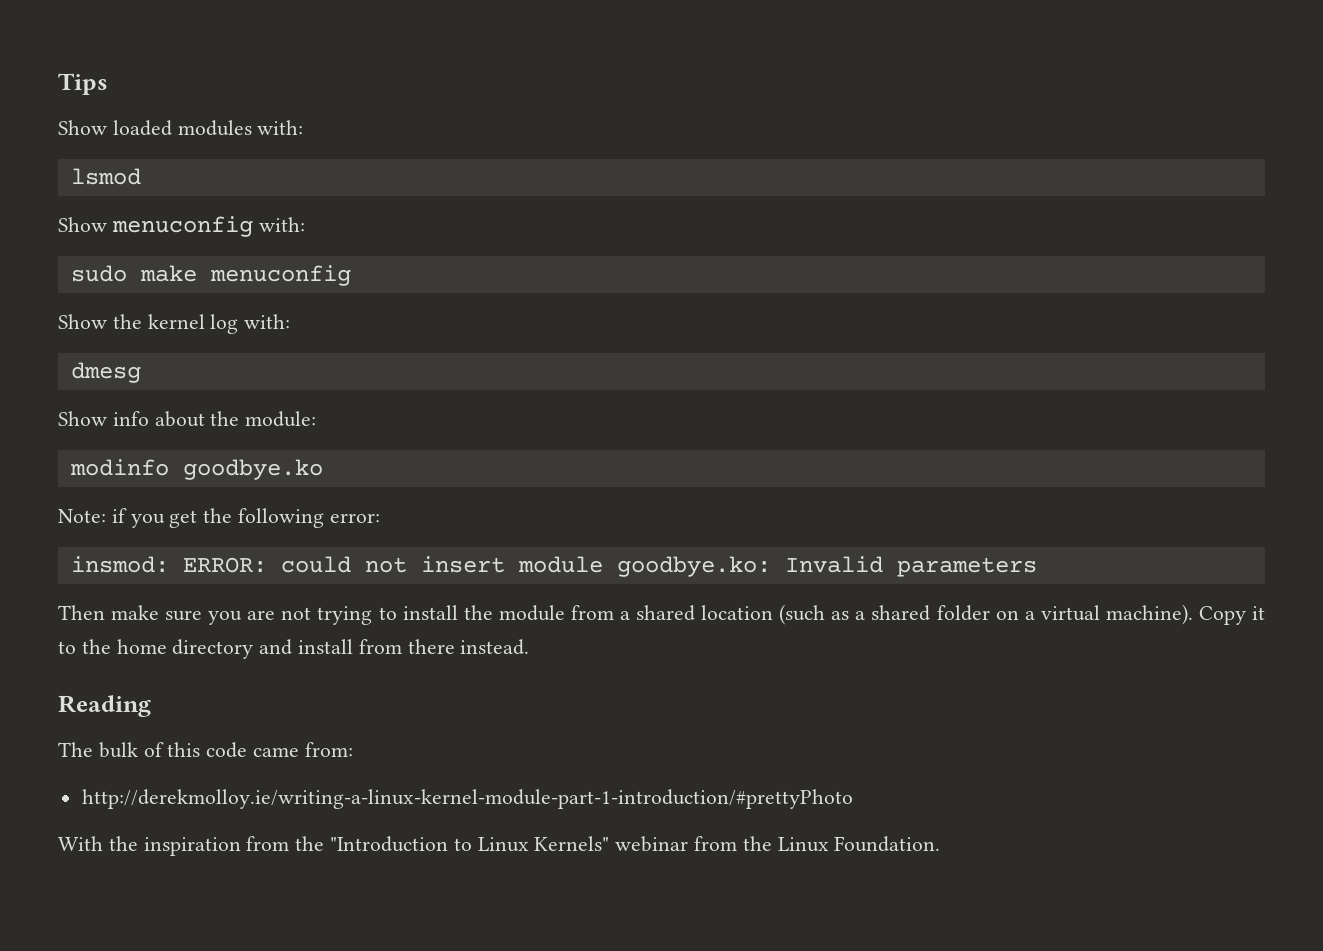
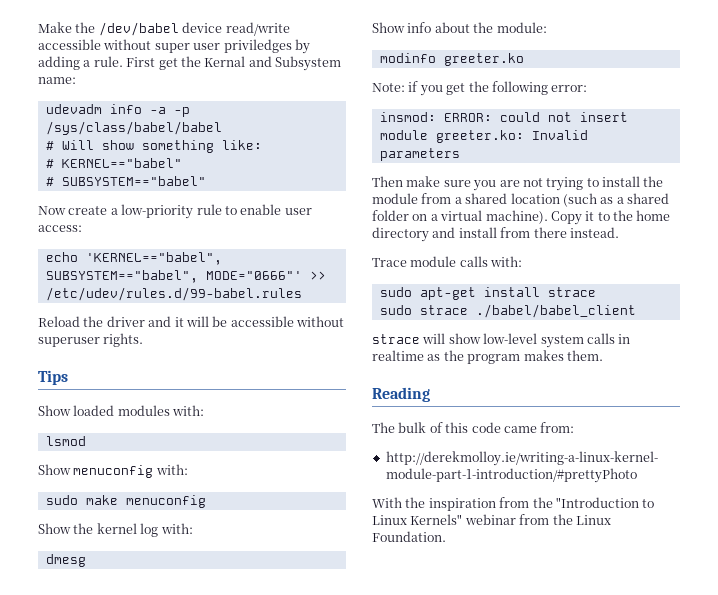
(58, 84) none -> [38,22,290,36] [38,39,310,54] [38,56,341,71] [38,77,76,84] [45,104,190,117] [45,121,222,135] [45,140,262,153] [45,158,182,168] [45,176,206,186] [38,204,312,219] [38,225,82,232] [45,252,222,265] [45,270,326,283] [45,287,302,301] [38,316,344,327] [38,333,144,347] Make the /dev/babel device read/write accessible without super user priviledges by adding a rule. First get the Kernal and Subsystem name: // udevadm info -a -p /sys/class/babel/babel // # Will show something like: // # KERNEL=="babel" // # SUBSYSTEM=="babel" // Now create a low-priority rule to enable user access: // echo 'KERNEL=="babel", SUBSYSTEM=="babel", MODE="0666"' >> /etc/udev/rules.d/99-babel.rules // Reload the driver and it will be accessible without superuser rights. //
[182,459,323,480] goodbye.ko -> [443,53,524,66] greeter.ko
[616,556,771,577] goodbye.ko: -> [435,130,524,143] greeter.ko:
(530, 647) none -> [372,256,523,267] [379,287,596,300] [379,304,636,318] [372,333,631,348] [372,350,603,364] // Trace module calls with: // sudo apt-get install strace // sudo strace ./babel/babel_client // strace will show low-level system calls in realtime as the program makes them.

